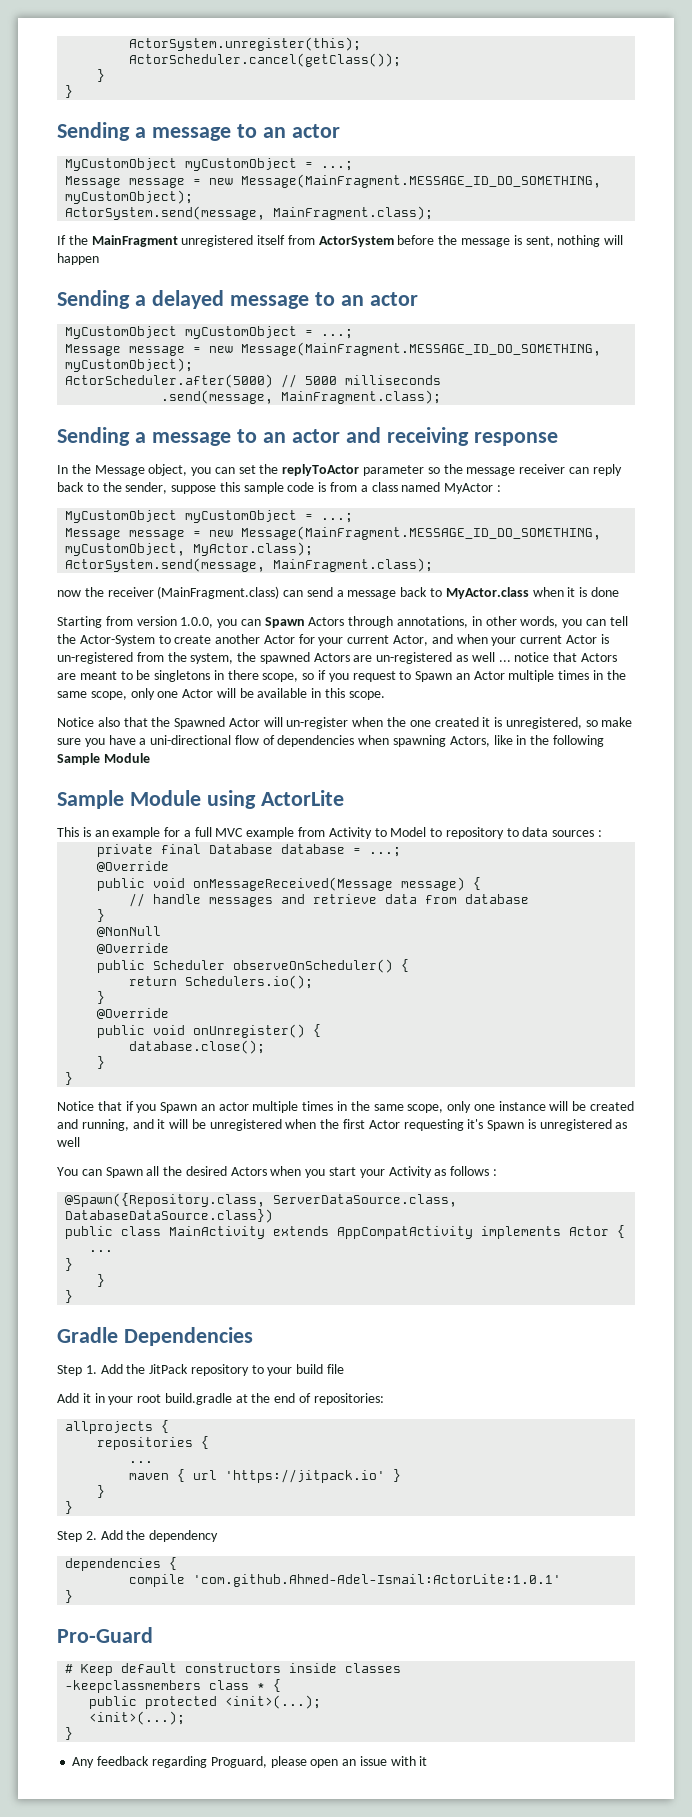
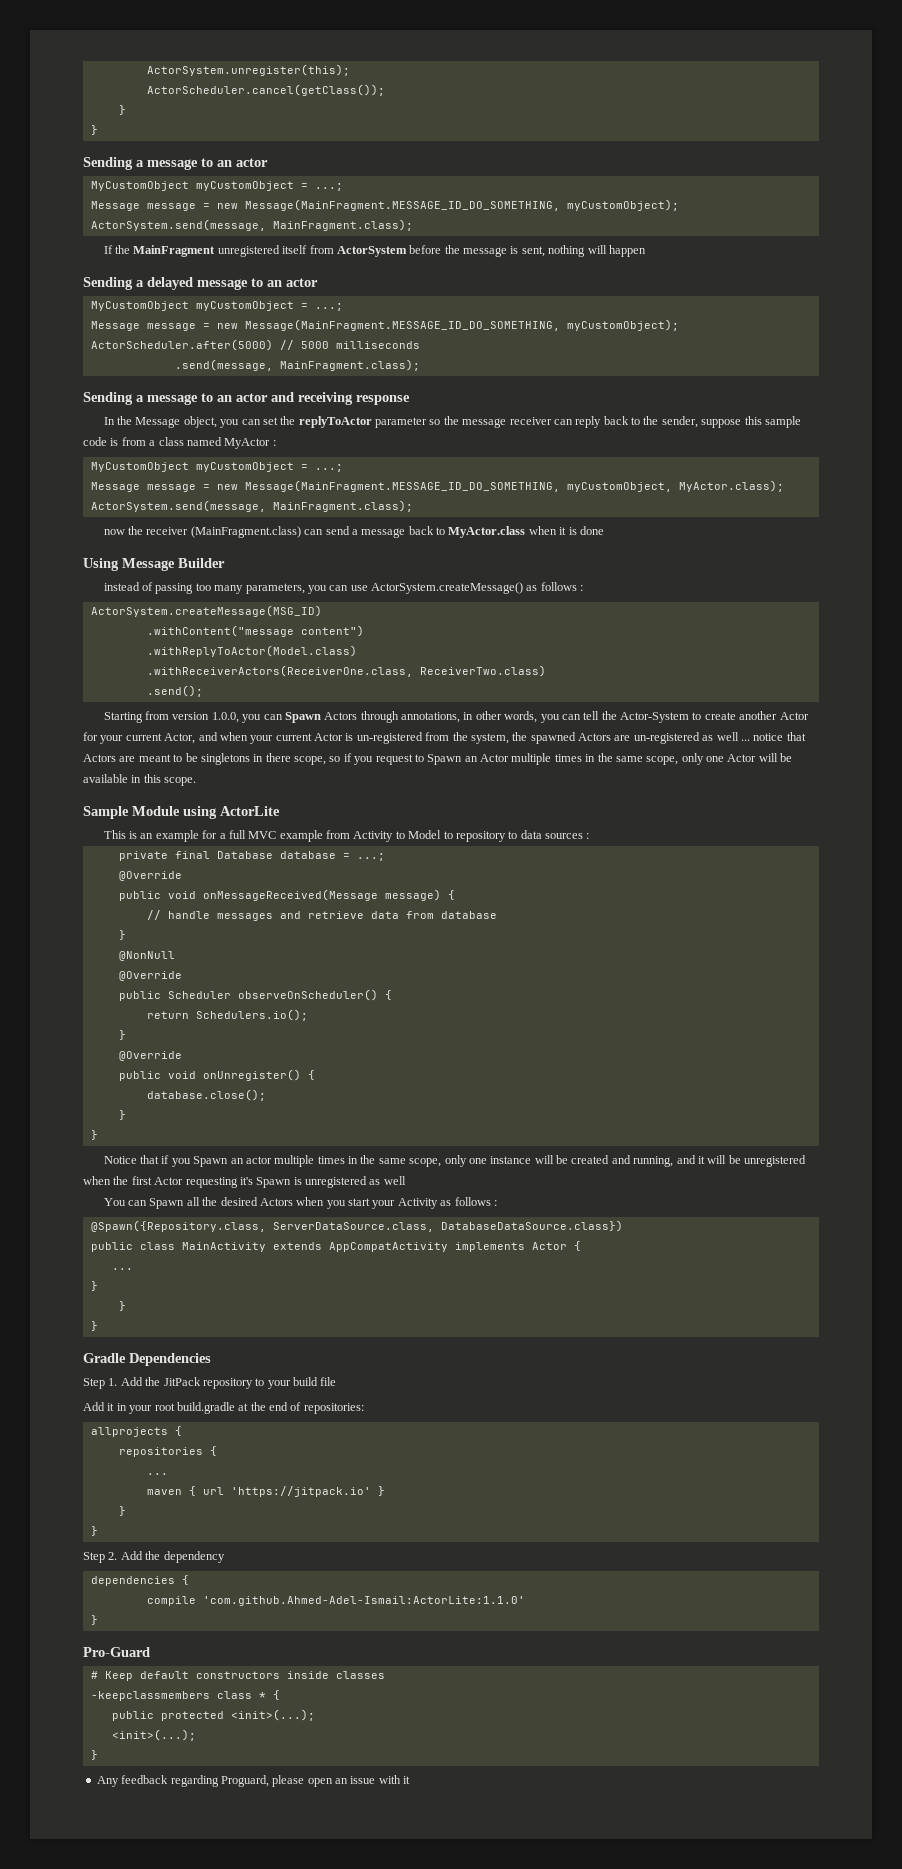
(619, 592) none -> [83,558,225,571] [103,582,584,594] [90,605,322,617] [146,625,364,637] [146,645,357,657] [146,665,546,677] [146,685,203,697] // Using Message Builder // instead of passing too many parameters, you can use ActorSystem.createMessage() as follows : // ActorSystem.createMessage(MSG_ID) // .withContent("message content") // .withReplyToActor(Model.class) // .withReceiverActors(ReceiverOne.class, ReceiverTwo.class) // .send();
[57,717,633,729] [57,735,604,747] [57,753,150,765] // Notice also that the Spawned Actor will un-register when the one created it is unregistered, so make sure you have a uni-directional flow of dependencies when spawning Actors, like in the following Sample Module -> (197, 781) none
[193,1574,562,1587] 'com.github.Ahmed-Adel-Ismail:ActorLite:1.0.1' -> [202,1596,525,1606] 'com.github.Ahmed-Adel-Ismail:ActorLite:1.1.0'

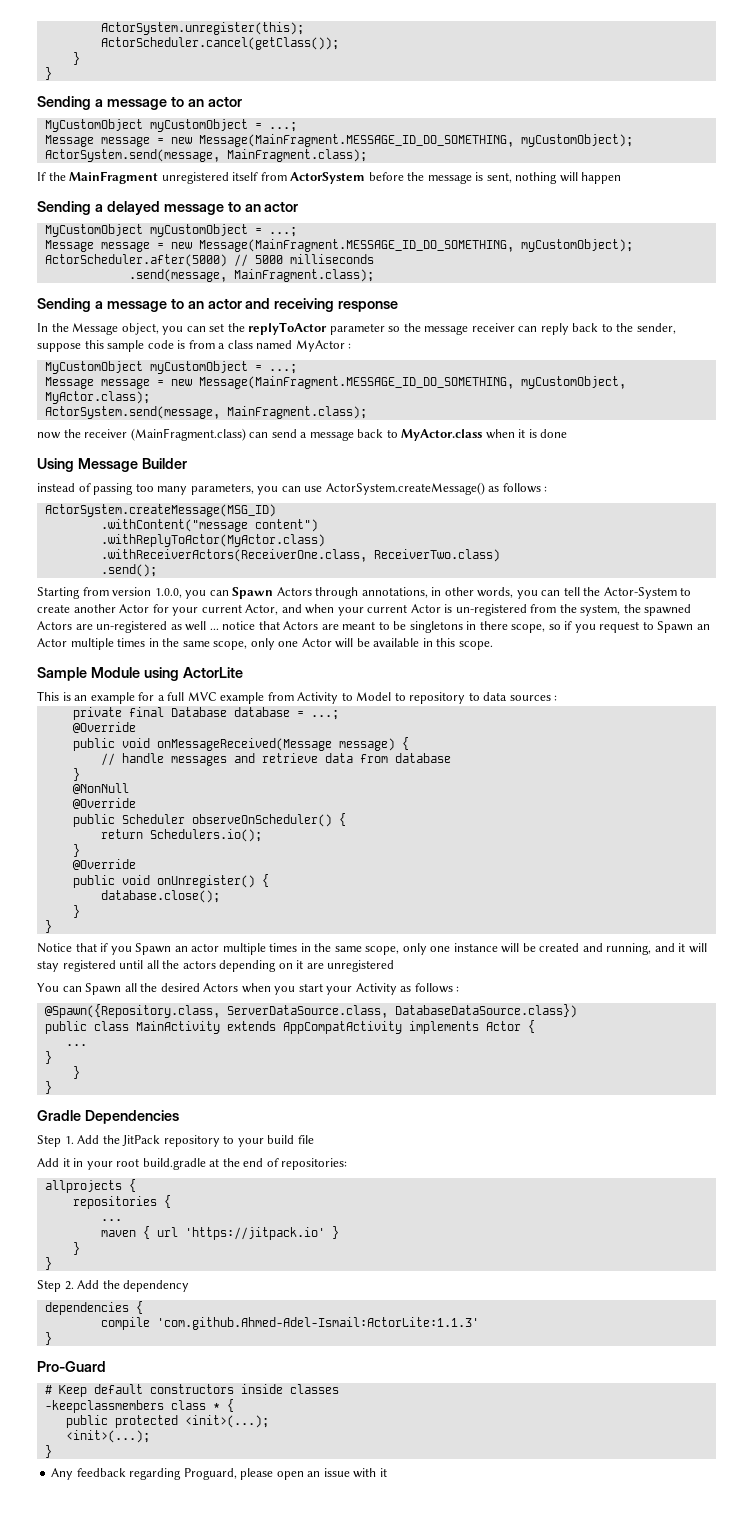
[146,645,357,657] .withReplyToActor(Model.class) -> [100,534,325,547] .withReplyToActor(MyActor.class)
[728,1155,807,1167] [83,1176,406,1188] be unregistered when the first Actor requesting it's Spawn is unregistered as well -> [37,960,395,972] stay registered until all the actors depending on it are unregistered
[202,1596,525,1606] 'com.github.Ahmed-Adel-Ismail:ActorLite:1.1.0' -> [156,1317,479,1330] 'com.github.Ahmed-Adel-Ismail:ActorLite:1.1.3'

